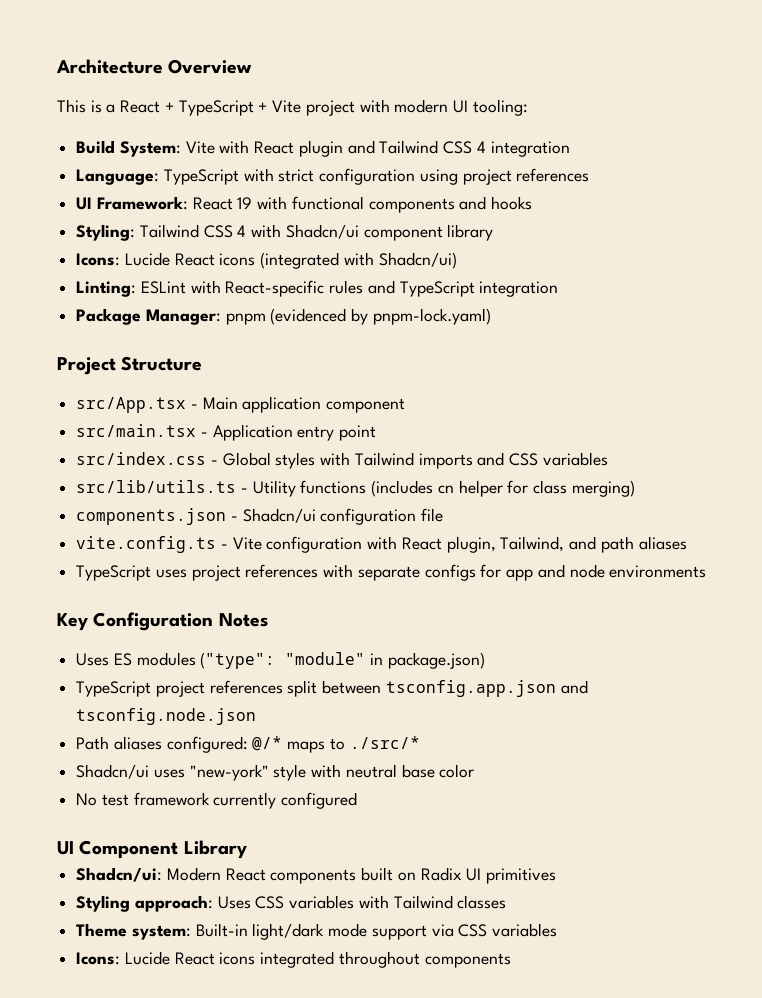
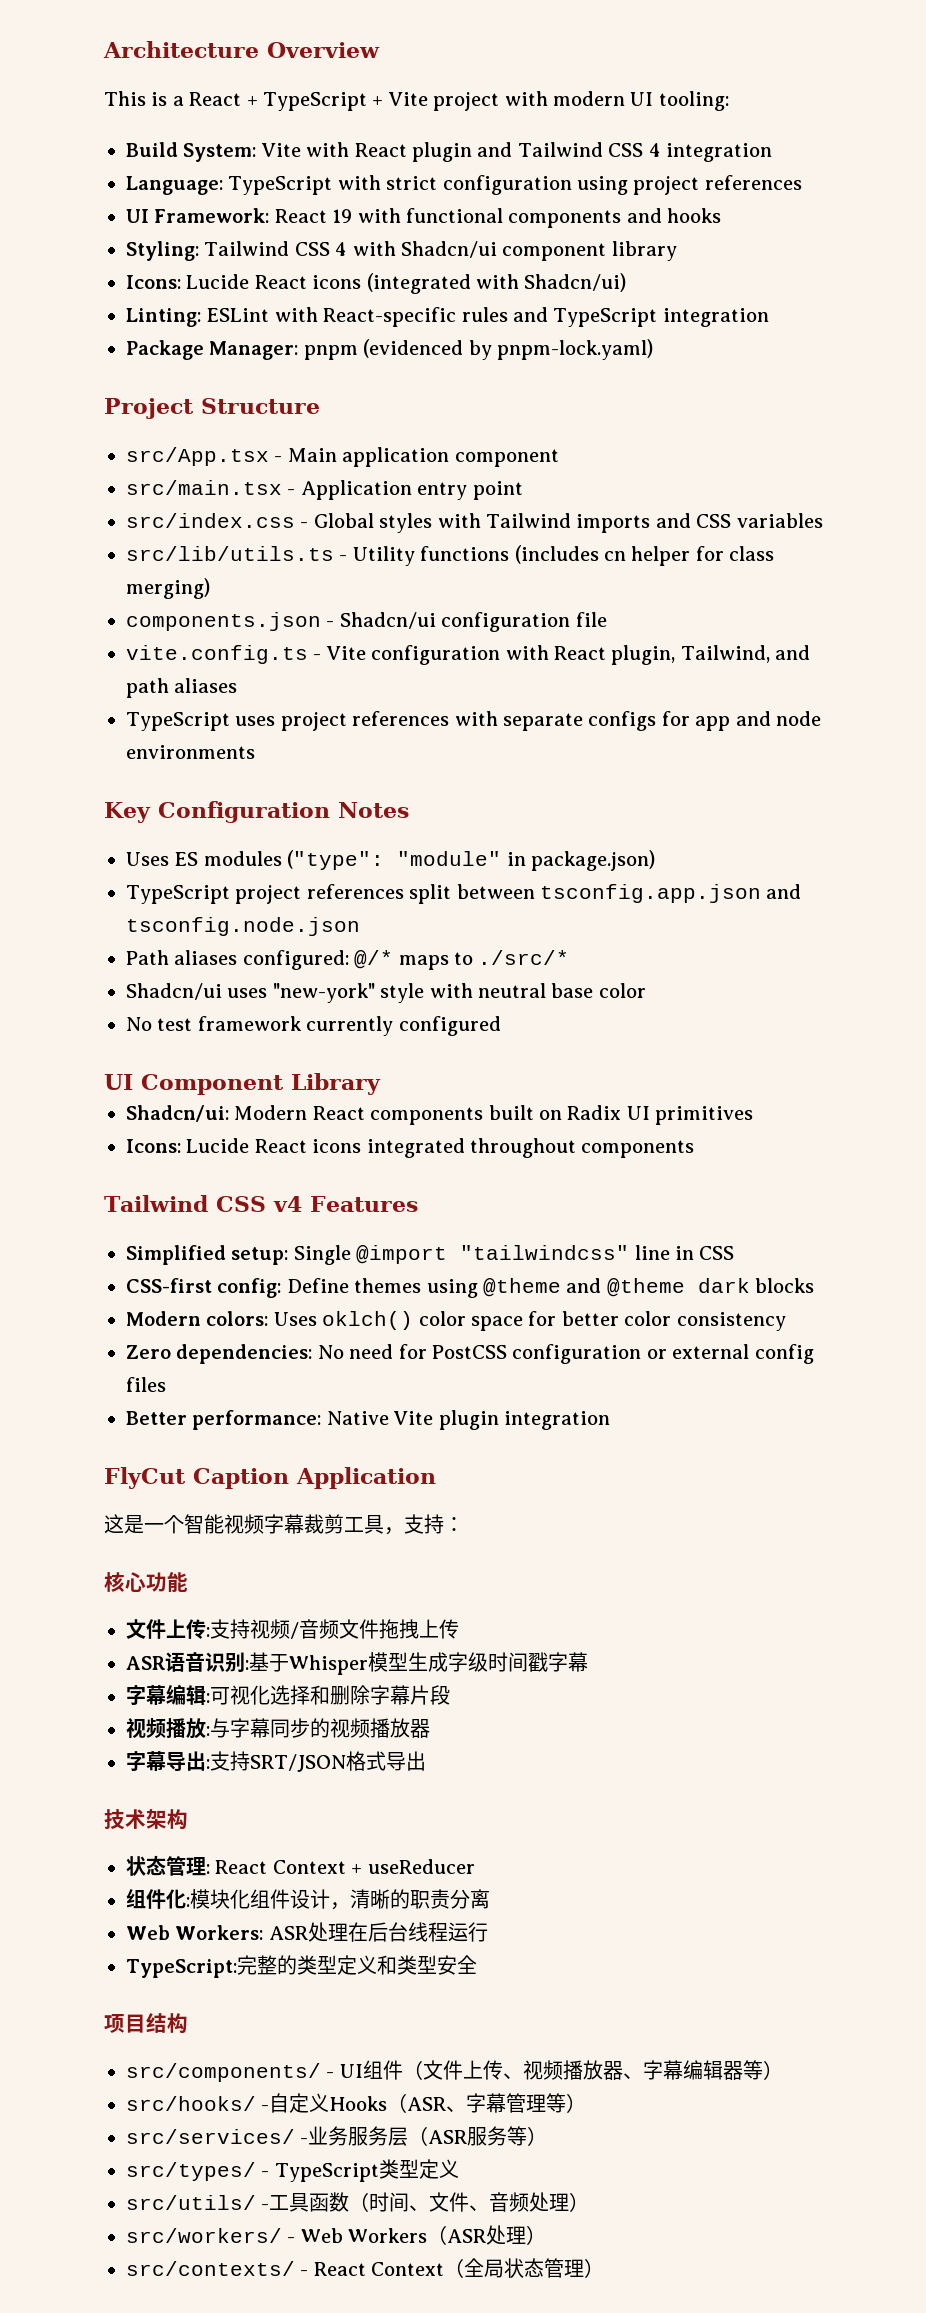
[76,895,507,912] [76,923,558,940] // Styling approach: Uses CSS variables with Tailwind classes // Theme system: Built-in light/dark mode support via CSS variables -> (754, 1115) none
(511, 960) none -> [104,1195,418,1212] [126,1245,735,1265] [126,1278,815,1298] [126,1311,786,1331] [126,1344,814,1364] [126,1377,166,1392] [126,1410,610,1430] [104,1467,436,1489] [104,1514,464,1535] [104,1572,188,1592] [126,1619,459,1639] [126,1652,588,1675] [126,1684,450,1705] [126,1718,430,1739] [126,1751,426,1772] [104,1809,188,1830] [126,1855,475,1876] [126,1889,490,1910] [126,1922,488,1942] [126,1955,477,1978] [104,2013,188,2034] [126,2060,783,2082] [126,2093,587,2113] [126,2126,548,2146] [126,2159,459,2182] [126,2192,590,2212] [126,2225,547,2245] [126,2258,605,2278] // Tailwind CSS v4 Features // Simplified setup: Single @import "tailwindcss" line in CSS // CSS-first config: Define themes using @theme and @theme dark blocks // Modern colors: Uses oklch() color space for better color consistency // Zero dependencies: No need for PostCSS configuration or external config files // Better performance: Native Vite plugin integration // FlyCut Caption Application // 这是一个智能视频字幕裁剪工具，支持： // 核心功能 // 文件上传:支持视频/音频文件拖拽上传 // ASR语音识别:基于Whisper模型生成字级时间戳字幕 // 字幕编辑:可视化选择和删除字幕片段 // 视频播放:与字幕同步的视频播放器 // 字幕导出:支持SRT/JSON格式导出 // 技术架构 // 状态管理: React Context + useReducer // 组件化:模块化组件设计，清晰的职责分离 // Web Workers: ASR处理在后台线程运行 // TypeScript:完整的类型定义和类型安全 // 项目结构 // src/components/ - UI组件（文件上传、视频播放器、字幕编辑器等） // src/hooks/ -自定义Hooks（ASR、字幕管理等） // src/services/ -业务服务层（ASR服务等） // src/types/ - TypeScript类型定义 // src/utils/ -工具函数（时间、文件、音频处理） // src/workers/ - Web Workers（ASR处理） // src/contexts/ - React Context（全局状态管理）

